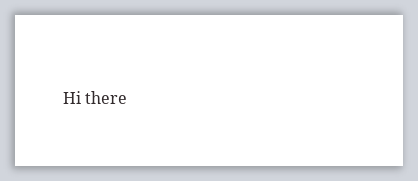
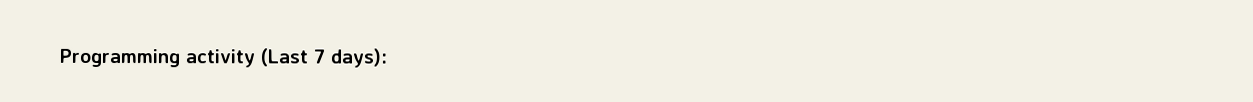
[63,91,128,104] Hi there -> [58,48,388,68] Programming activity (Last 7 days):

